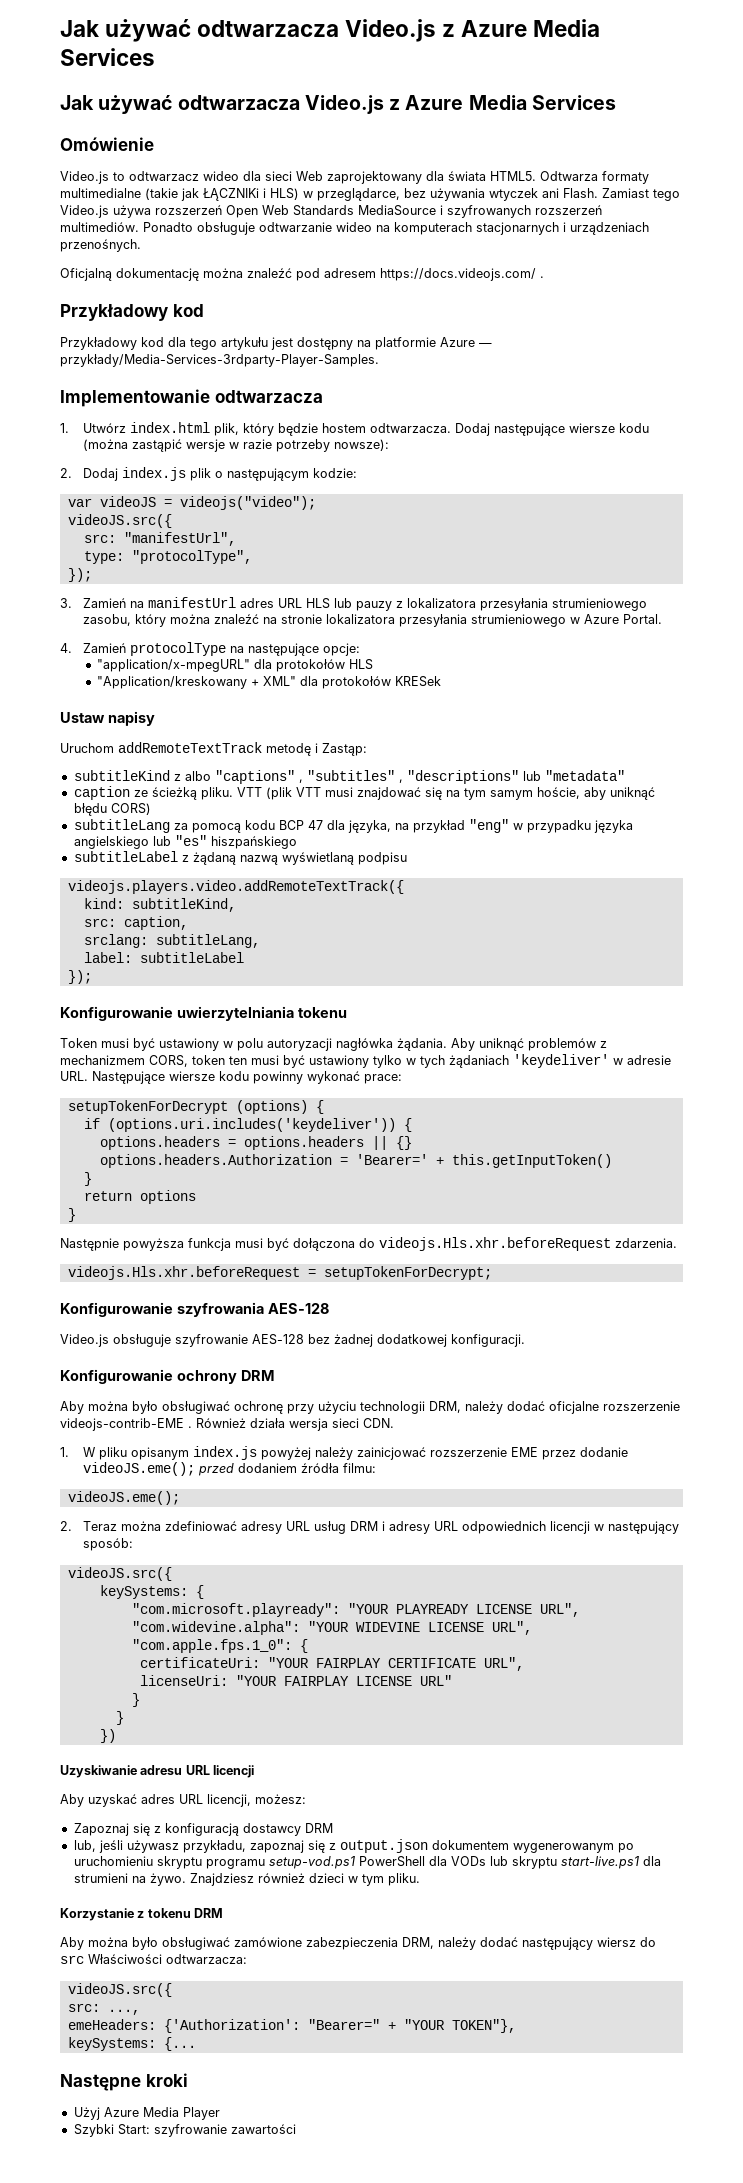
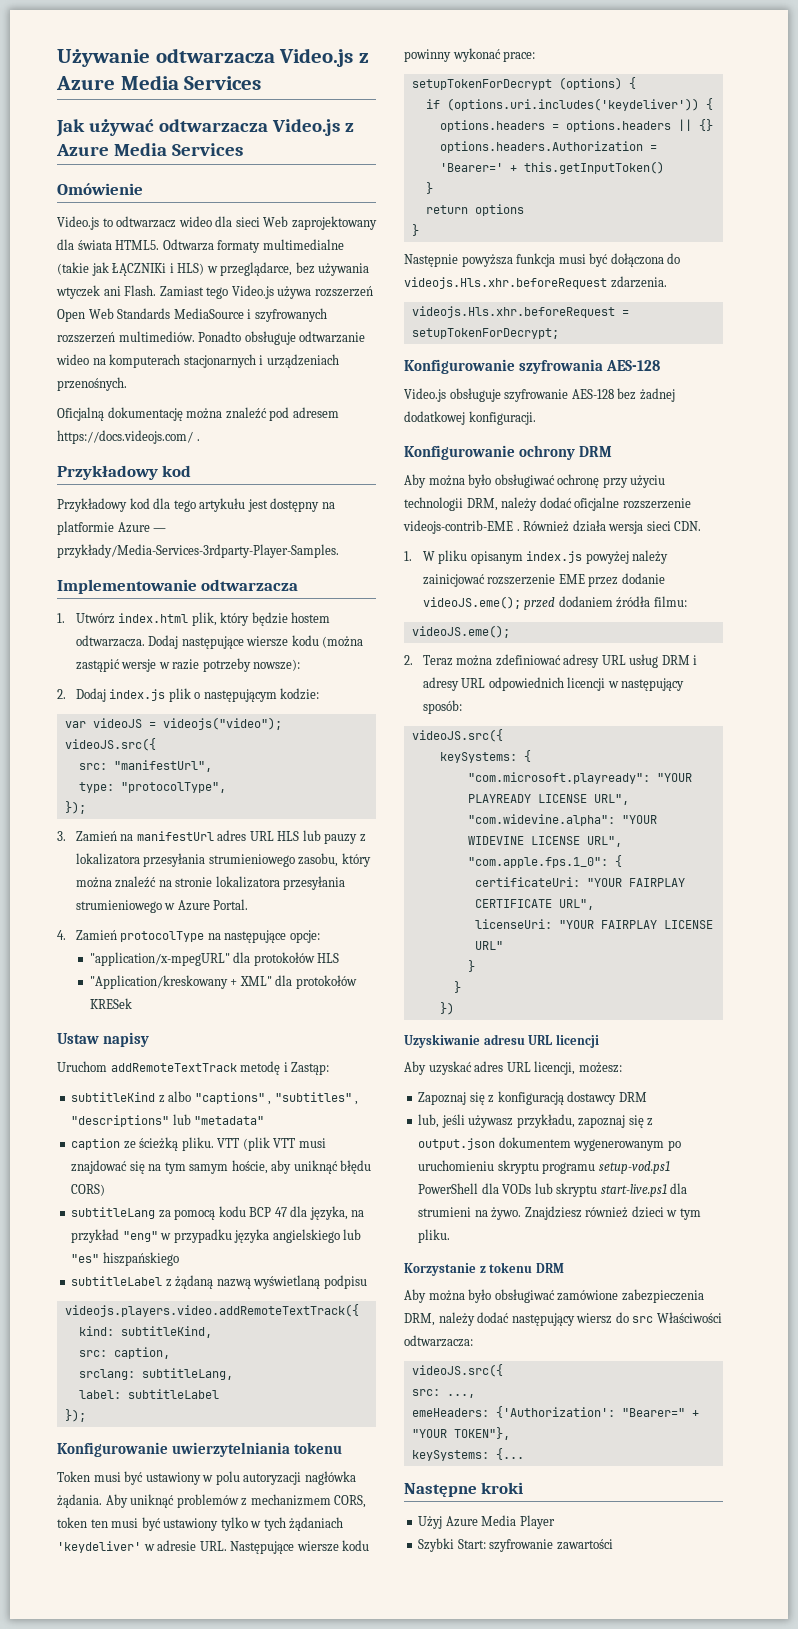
[60,19,192,42] Jak używać -> [57,49,150,67] Używanie

